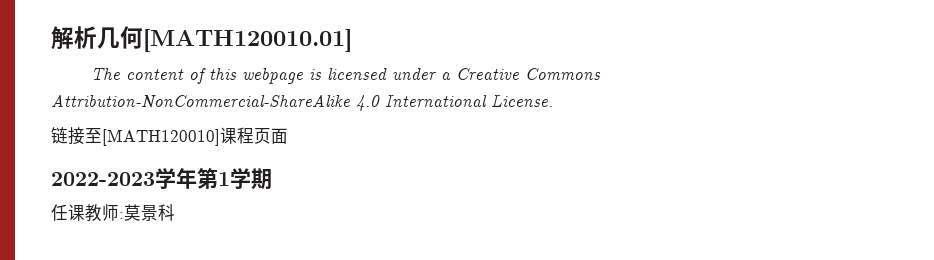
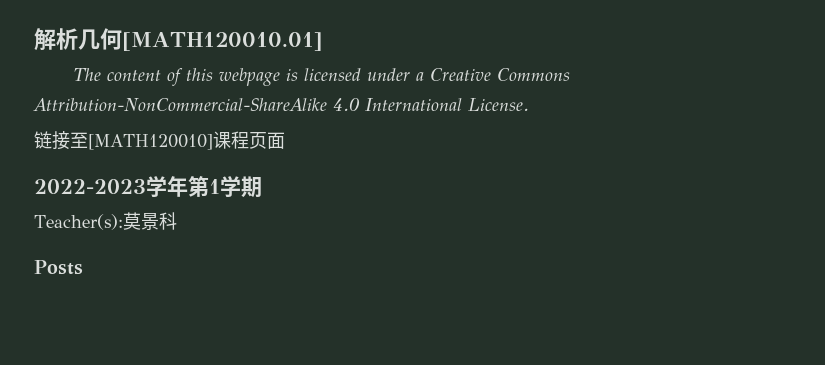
[51,204,124,222] 任课教师: -> [34,214,123,230] Teacher(s):
(175, 212) none -> [34,260,83,275] // Posts

